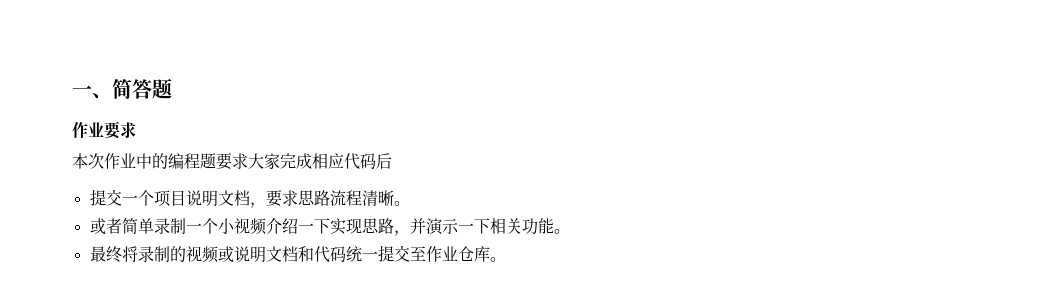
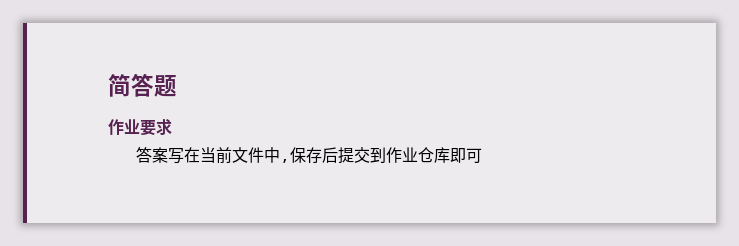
[72,85,112,99] 一、 -> (108, 85) none
[72,153,392,170] [89,189,410,208] [89,218,570,236] [89,245,426,263] 本次作业中的编程题要求大家完成相应代码后 // 提交一个项目说明文档，要求思路流程清晰。 // 或者简单录制一个小视频介绍一下实现思路，并演示一下相关功能。 // 最终将录制的视频或说明文档和代码统一提交至 -> [136,147,387,164] 答案写在当前文件中,保存后提交到
[489,257,506,262] 。 -> [450,148,483,163] 即可

